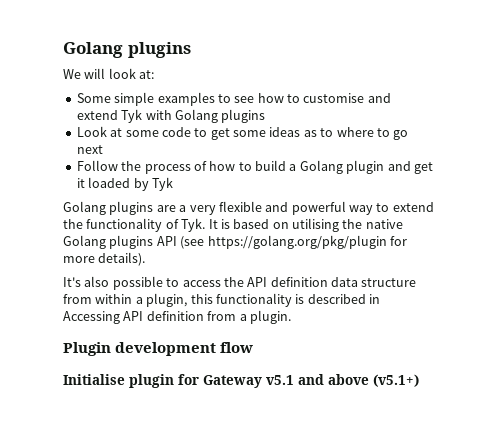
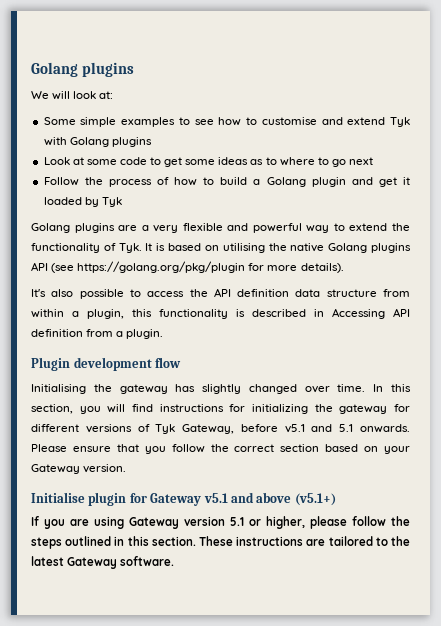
(254, 347) none -> [31,384,411,394] [31,404,411,414] [31,424,410,434] [31,444,410,454] [31,464,127,474] // Initialising the gateway has slightly changed over time. In this section, you will find instructions for initializing the gateway for different versions of Tyk Gateway, before v5.1 and 5.1 onwards. Please ensure that you follow the correct section based on your Gateway version.
(419, 380) none -> [31,516,410,529] [31,536,410,549] [31,556,175,569] // If you are using Gateway version 5.1 or higher, please follow the steps outlined in this section. These instructions are tailored to the latest Gateway software.

